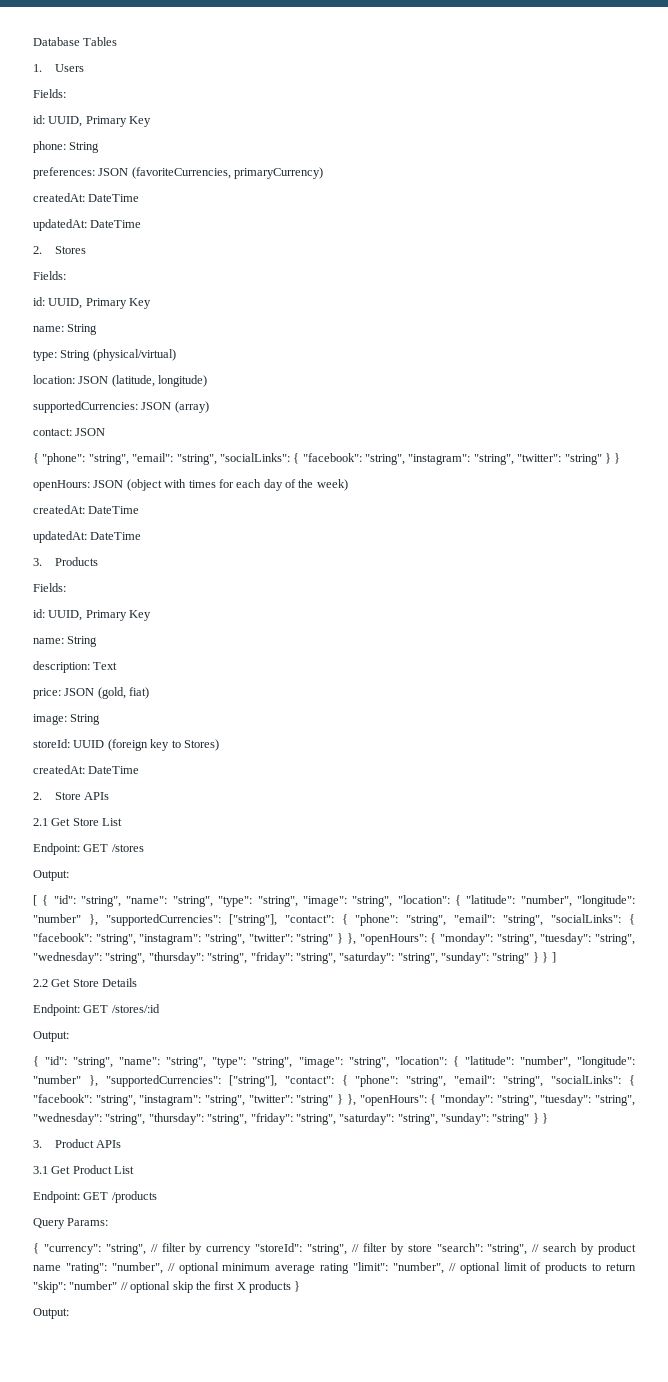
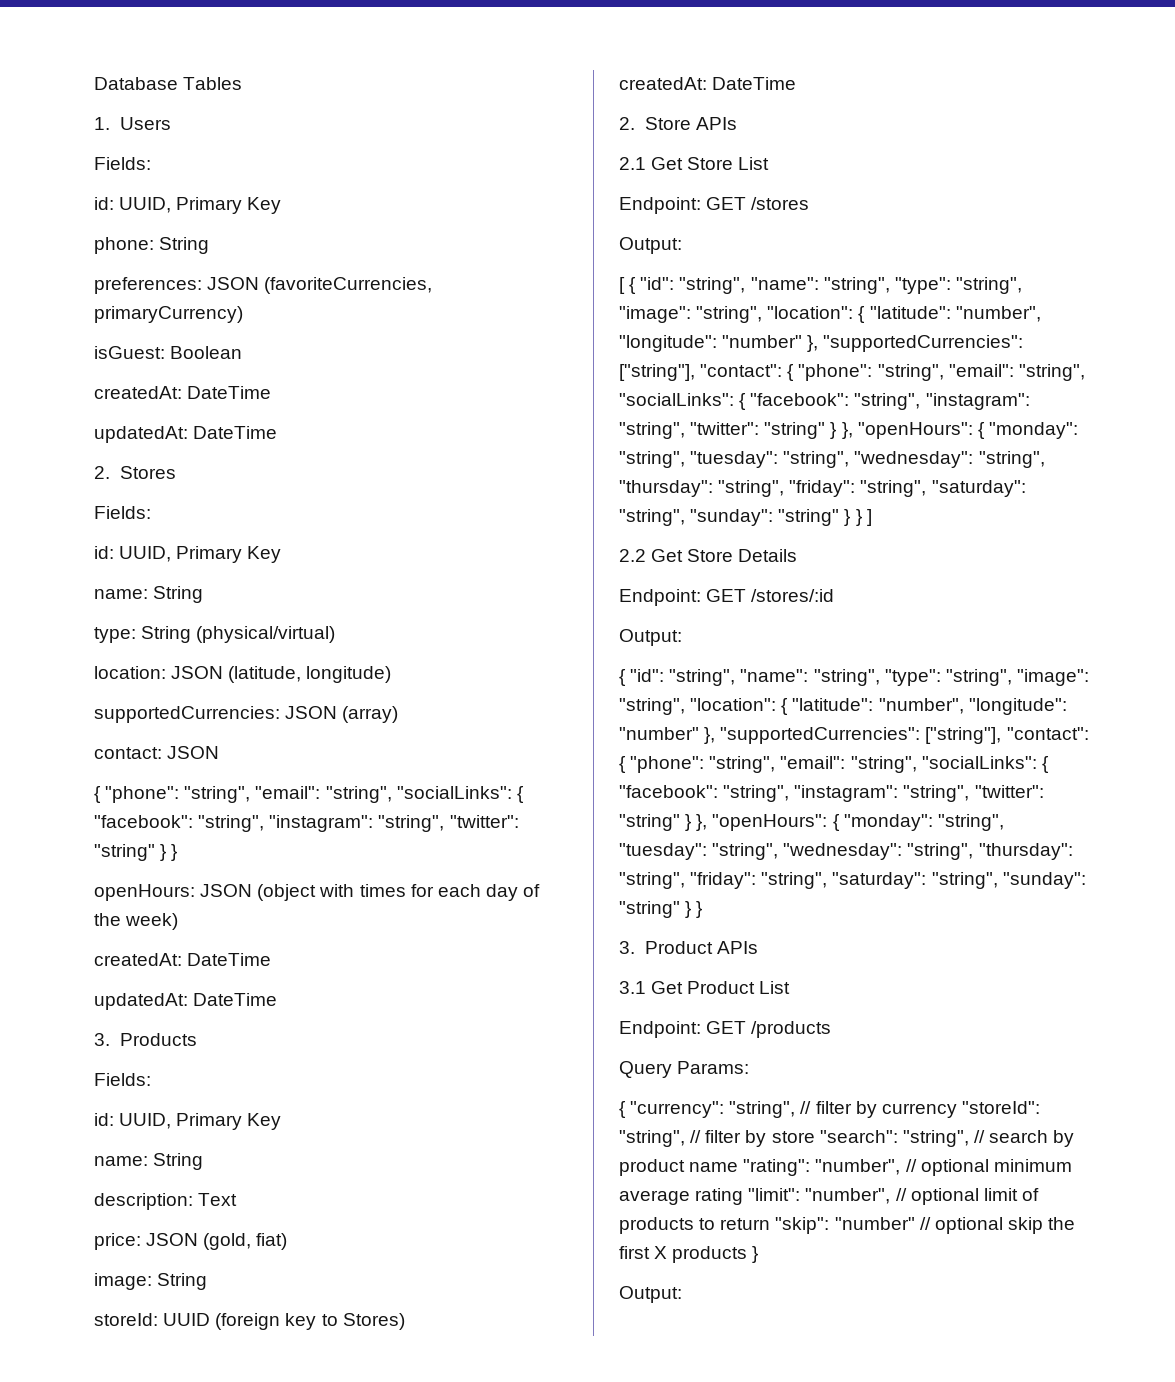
(324, 173) none -> [94,346,243,359] // isGuest: Boolean

